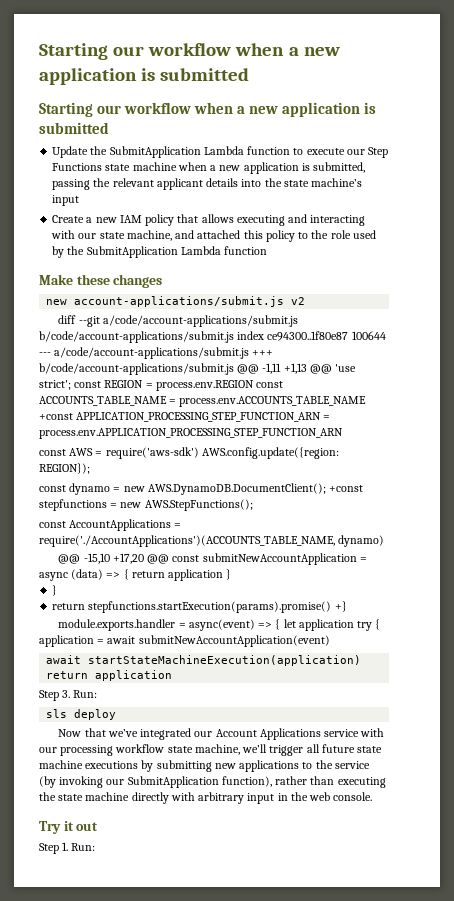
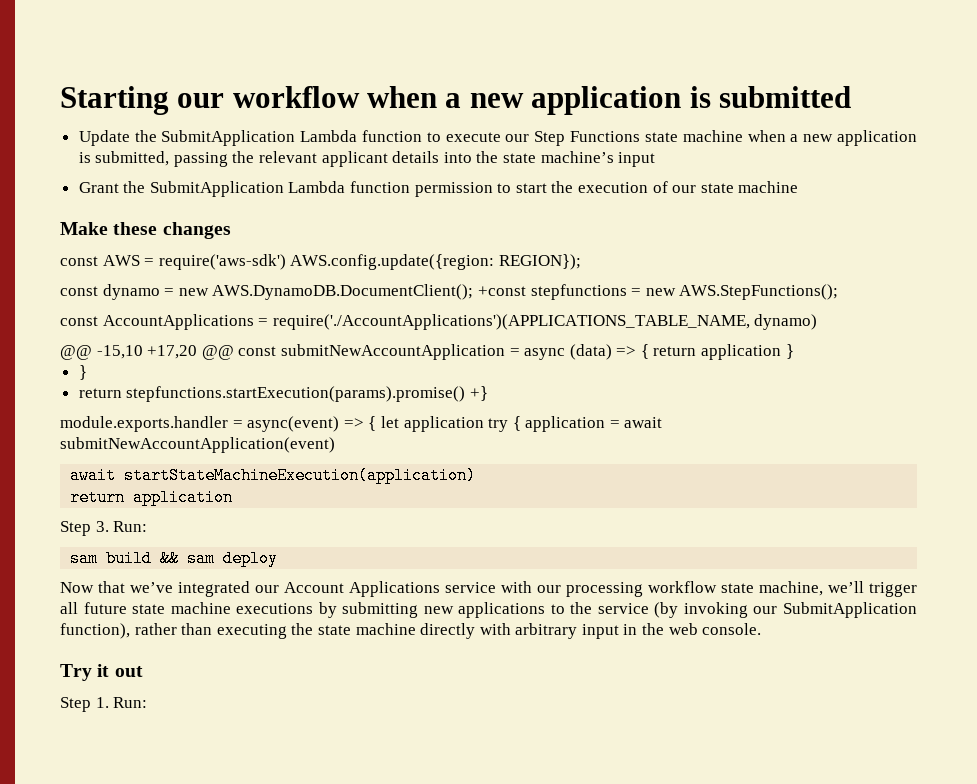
[39,43,340,60] [39,68,250,85] [39,102,377,117] [39,122,109,134] Starting our workflow when a new application is submitted // Starting our workflow when a new application is submitted -> [60,86,851,115] Starting our workflow when a new application is submitted
[52,214,366,226] [51,230,376,242] [52,246,268,258] [39,274,163,288] [46,296,306,307] [58,315,298,327] [39,331,386,343] [39,347,274,359] [39,363,357,375] [39,380,284,391] [39,396,367,407] [39,412,331,422] [39,428,343,439] Create a new IAM policy that allows executing and interacting with our state machine, and attached this policy to the role used by the SubmitApplication Lambda function // Make these changes // new account-applications/submit.js v2 // diff --git a/code/account-applications/submit.js b/code/account-applications/submit.js index ce94300..1f80e87 100644 --- a/code/account-applications/submit.js +++ b/code/account-applications/submit.js @@ -1,11 +1,13 @@ 'use strict'; const REGION = process.env.REGION const ACCOUNTS_TABLE_NAME = process.env.ACCOUNTS_TABLE_NAME +const APPLICATION_PROCESSING_STEP_FUNCTION_ARN = process.env.APPLICATION_PROCESSING_STEP_FUNCTION_ARN -> [78,181,799,197] [60,222,231,239] Grant the SubmitApplication Lambda function permission to start the execution of our state machine // Make these changes
[39,535,335,547] require('./AccountApplications')(ACCOUNTS_TABLE_NAME, -> [272,314,750,330] require('./AccountApplications')(APPLICATIONS_TABLE_NAME,
[46,709,68,718] sls -> [70,550,216,567] sam build && sam

